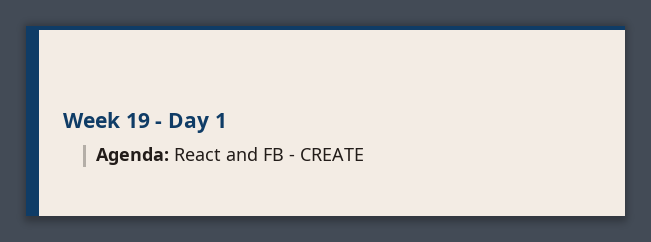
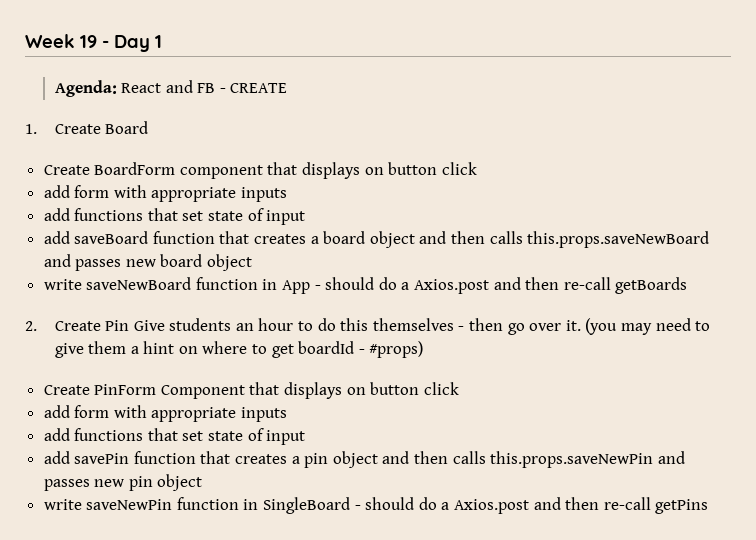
(365, 154) none -> [25,121,149,134] [43,162,477,179] [43,185,288,202] [43,208,306,225] [43,231,710,248] [43,254,253,271] [43,277,688,294] [25,318,711,335] [54,341,424,358] [43,382,459,399] [43,405,288,422] [43,428,306,445] [43,451,685,468] [43,474,203,491] [43,497,709,514] // 1. Create Board // Create BoardForm component that displays on button click // add form with appropriate inputs // add functions that set state of input // add saveBoard function that creates a board object and then calls this.props.saveNewBoard and passes new board object // write saveNewBoard function in App - should do a Axios.post and then re-call getBoards // 2. Create Pin Give students an hour to do this themselves - then go over it. (you may need to give them a hint on where to get boardId - #props) // Create PinForm Component that displays on button click // add form with appropriate inputs // add functions that set state of input // add savePin function that creates a pin object and then calls this.props.saveNewPin and passes new pin object // write saveNewPin function in SingleBoard - should do a Axios.post and then re-call getPins

